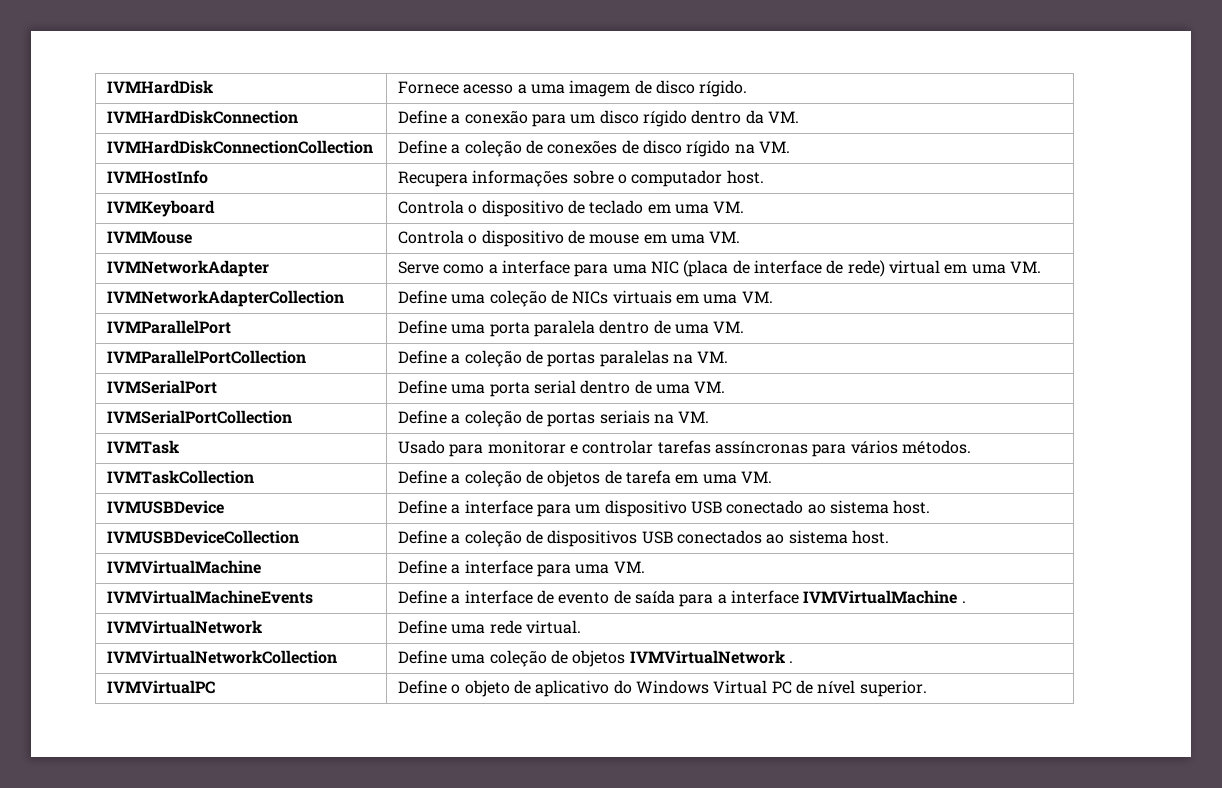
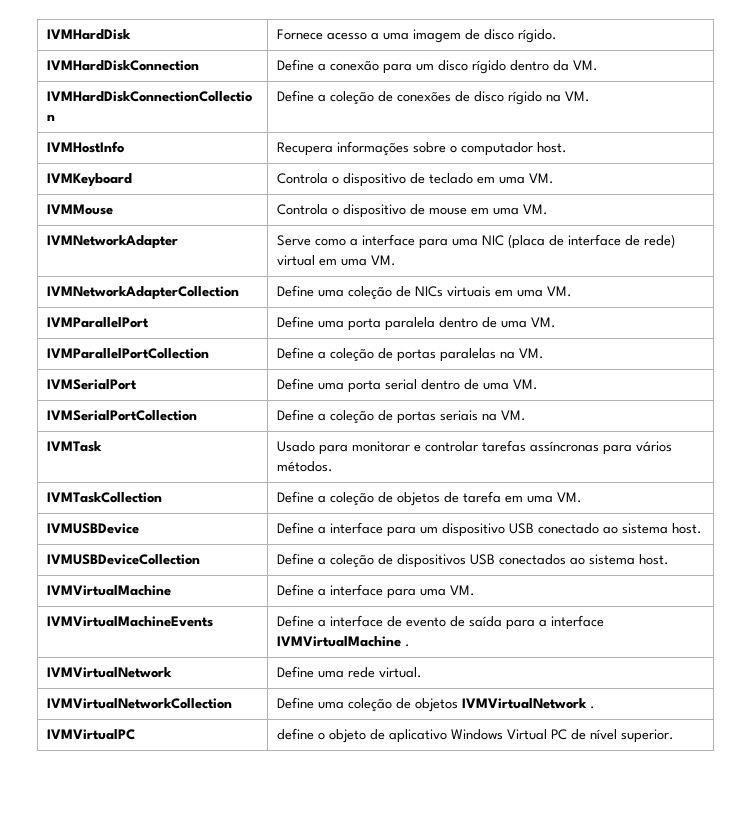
[398,680,448,694] Define -> [276,728,314,740] define
[613,680,632,694] do -> (447, 736) none

